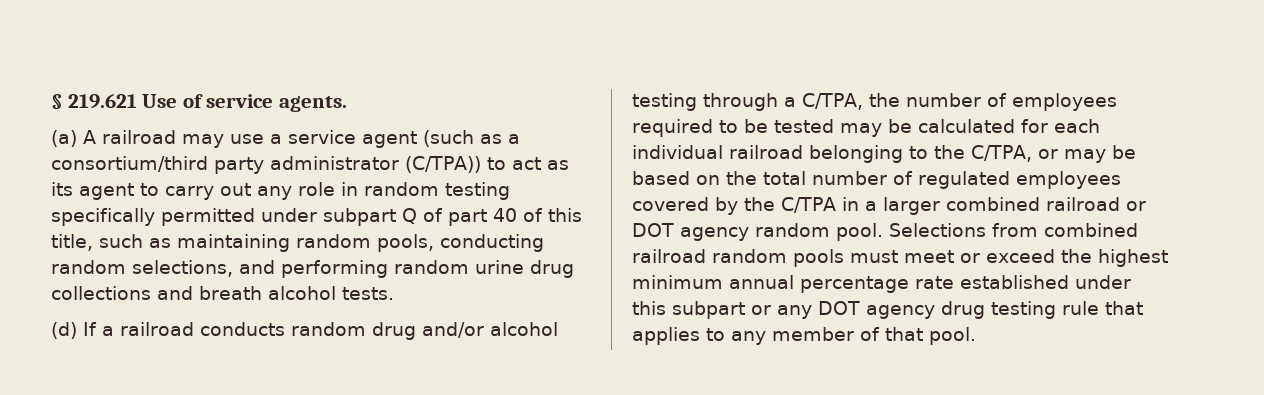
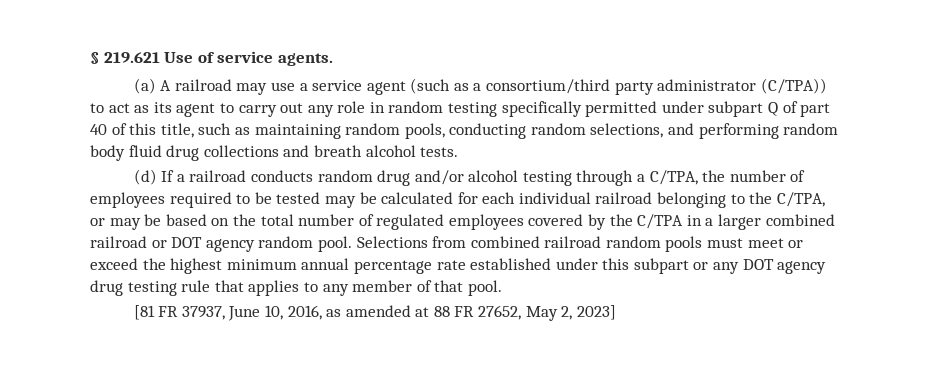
[475,260,524,274] urine -> [90,145,162,161] body fluid
(976, 336) none -> [133,305,616,321] // [81 FR 37937, June 10, 2016, as amended at 88 FR 27652, May 2, 2023]

